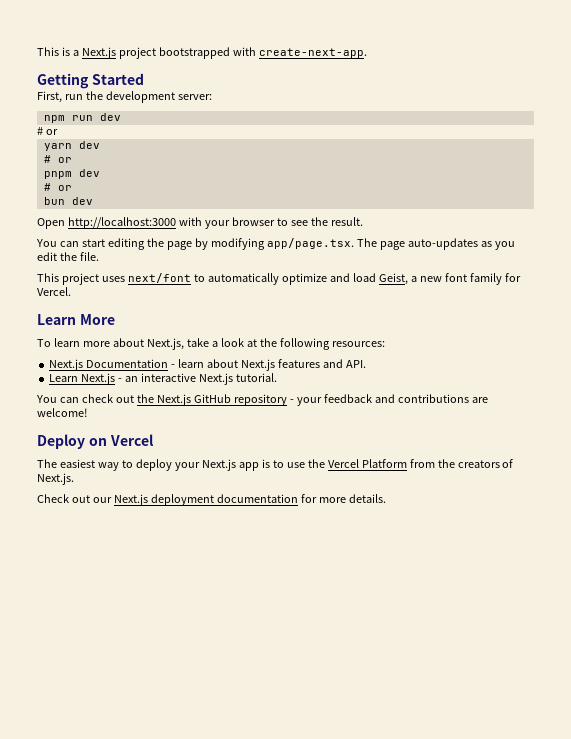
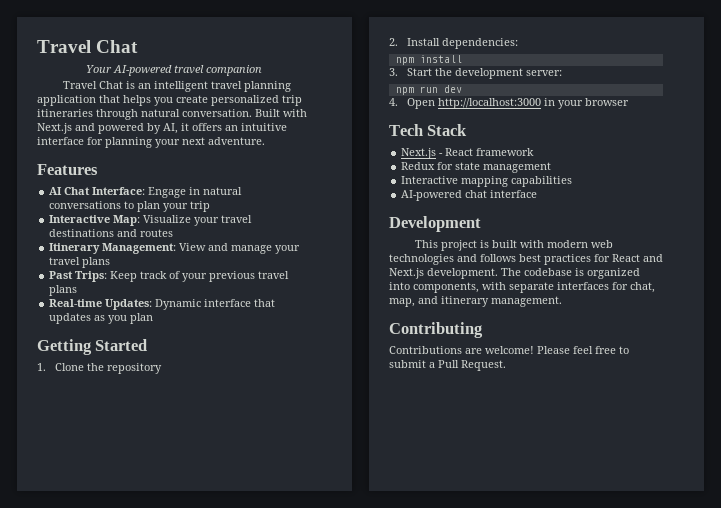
[37,47,367,59] [37,73,144,89] [37,91,83,103] This is a Next.js project bootstrapped with create-next-app. // Getting Started // First, run -> [37,40,139,53] [86,65,262,76] [62,81,291,92] [37,95,302,106] [37,109,307,120] [37,123,287,134] [37,137,265,148] [37,164,98,175] [49,187,243,198] [49,201,211,212] [49,215,253,226] [49,229,174,237] [49,243,301,254] [49,257,111,268] [49,271,290,282] [49,285,78,296] [49,299,276,310] [49,313,154,324] [37,339,148,355] [37,363,162,374] [389,38,518,49] [395,55,462,65] [389,68,432,76] Travel Chat // Your AI-powered travel companion // Travel Chat is an intelligent travel planning application that helps you create personalized trip itineraries through natural conversation. Built with Next.js and powered by AI, it offers an intuitive interface for planning your next adventure. // Features // AI Chat Interface: Engage in natural conversations to plan your trip // Interactive Map: Visualize your travel destinations and routes // Itinerary Management: View and manage your travel plans // Past Trips: Keep track of your previous travel plans // Real-time Updates: Dynamic interface that updates as you plan // Getting Started // 1. Clone the repository // 2. Install dependencies: // npm install // 3. Start
[37,127,58,135] [43,141,100,151] [43,155,72,163] [43,169,100,179] [43,183,72,191] [43,197,93,205] # or // yarn dev // # or // pnpm dev // # or // bun dev // -> [389,98,398,106] 4.
[178,217,202,226] with -> [543,98,555,106] in
[276,217,363,226] [36,238,515,250] [37,252,99,261] [37,273,521,285] [37,287,71,296] [37,314,115,325] [37,338,385,350] [49,359,366,371] [49,373,277,385] [36,394,488,406] [37,408,88,417] [37,434,154,449] [37,459,514,471] [37,473,74,485] [37,494,386,506] to see the result. // You can start editing the page by modifying app/page.tsx. The page auto-updates as you edit the file. // This project uses next/font to automatically optimize and load Geist, a new font family for Vercel. // Learn More // To learn more about Next.js, take a look at the following resources: // Next.js Documentation - learn about Next.js features and API. // Learn Next.js - an interactive Next.js tutorial. // You can check out the Next.js GitHub repository - your feedback and contributions are welcome! // Deploy on Vercel // The easiest way to deploy your Next.js app is to use the Vercel Platform from the creators of Next.js. // Check out our Next.js deployment documentation for more details. -> [389,124,468,136] [401,148,535,159] [401,162,552,173] [401,176,573,187] [401,190,538,201] [389,216,481,232] [414,240,613,251] [389,254,663,265] [389,268,640,279] [389,282,655,293] [389,296,562,307] [389,322,483,338] [389,346,629,354] [389,360,506,371] // Tech Stack // Next.js - React framework // Redux for state management // Interactive mapping capabilities // AI-powered chat interface // Development // This project is built with modern web technologies and follows best practices for React and Next.js development. The codebase is organized into components, with separate interfaces for chat, map, and itinerary management. // Contributing // Contributions are welcome! Please feel free to submit a Pull Request.

